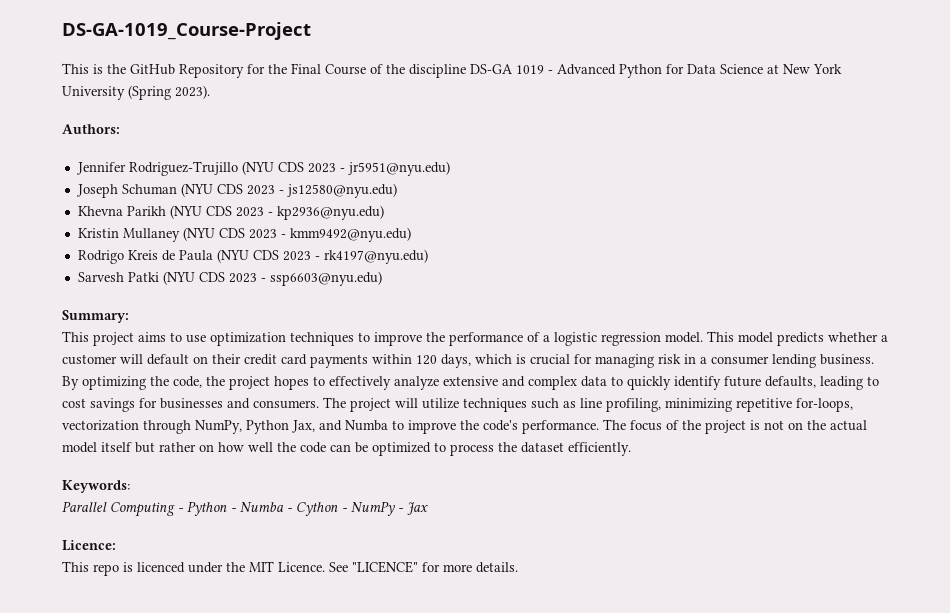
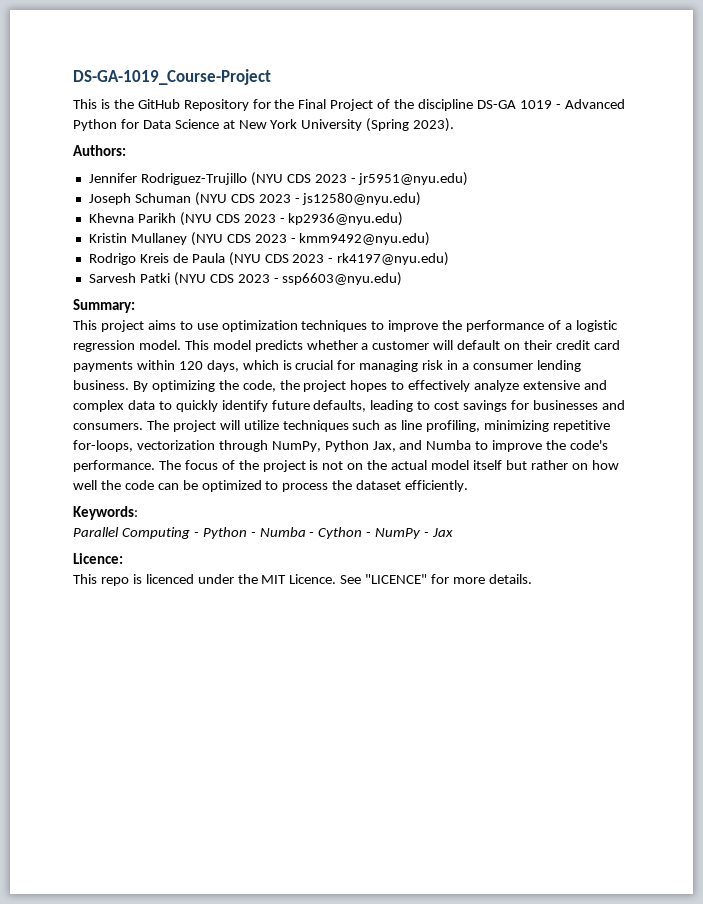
[325,64,366,75] Course -> [330,99,374,111] Project

